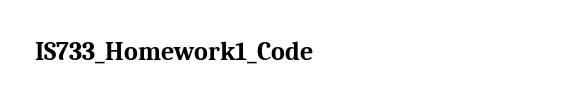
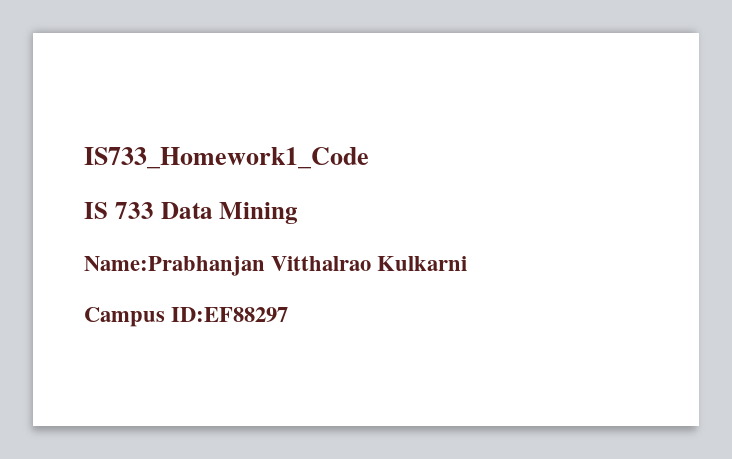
(313, 52) none -> [84,202,299,224] [84,256,468,276] [84,307,289,327] // IS 733 Data Mining // Name:Prabhanjan Vitthalrao Kulkarni // Campus ID:EF88297

